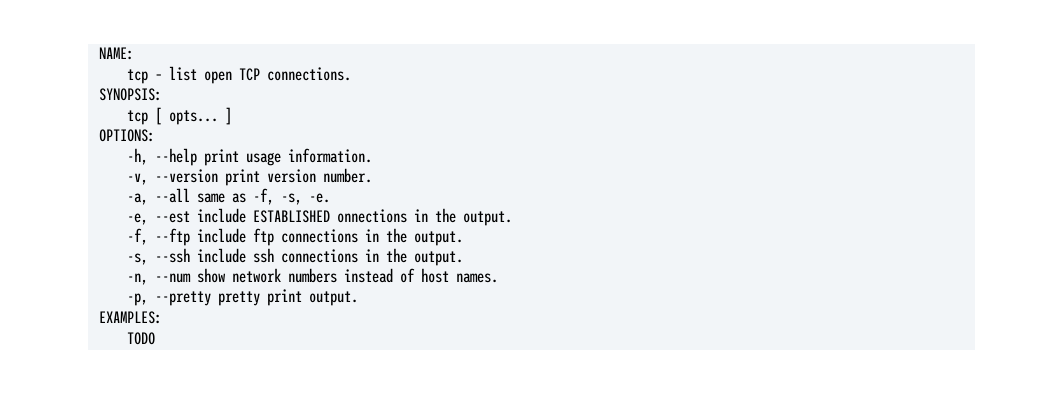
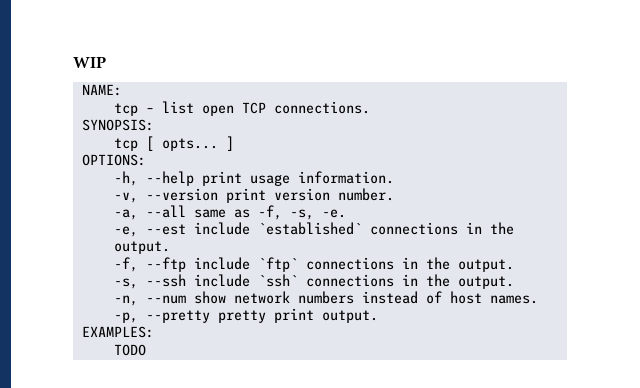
(98, 53) none -> [73,56,106,68] WIP //
[252,209,407,223] ESTABLISHED onnections -> [258,222,459,235] `established` connections
[252,228,274,246] ftp -> [258,257,299,272] `ftp`
[252,248,274,263] ssh -> [258,274,299,287] `ssh`

